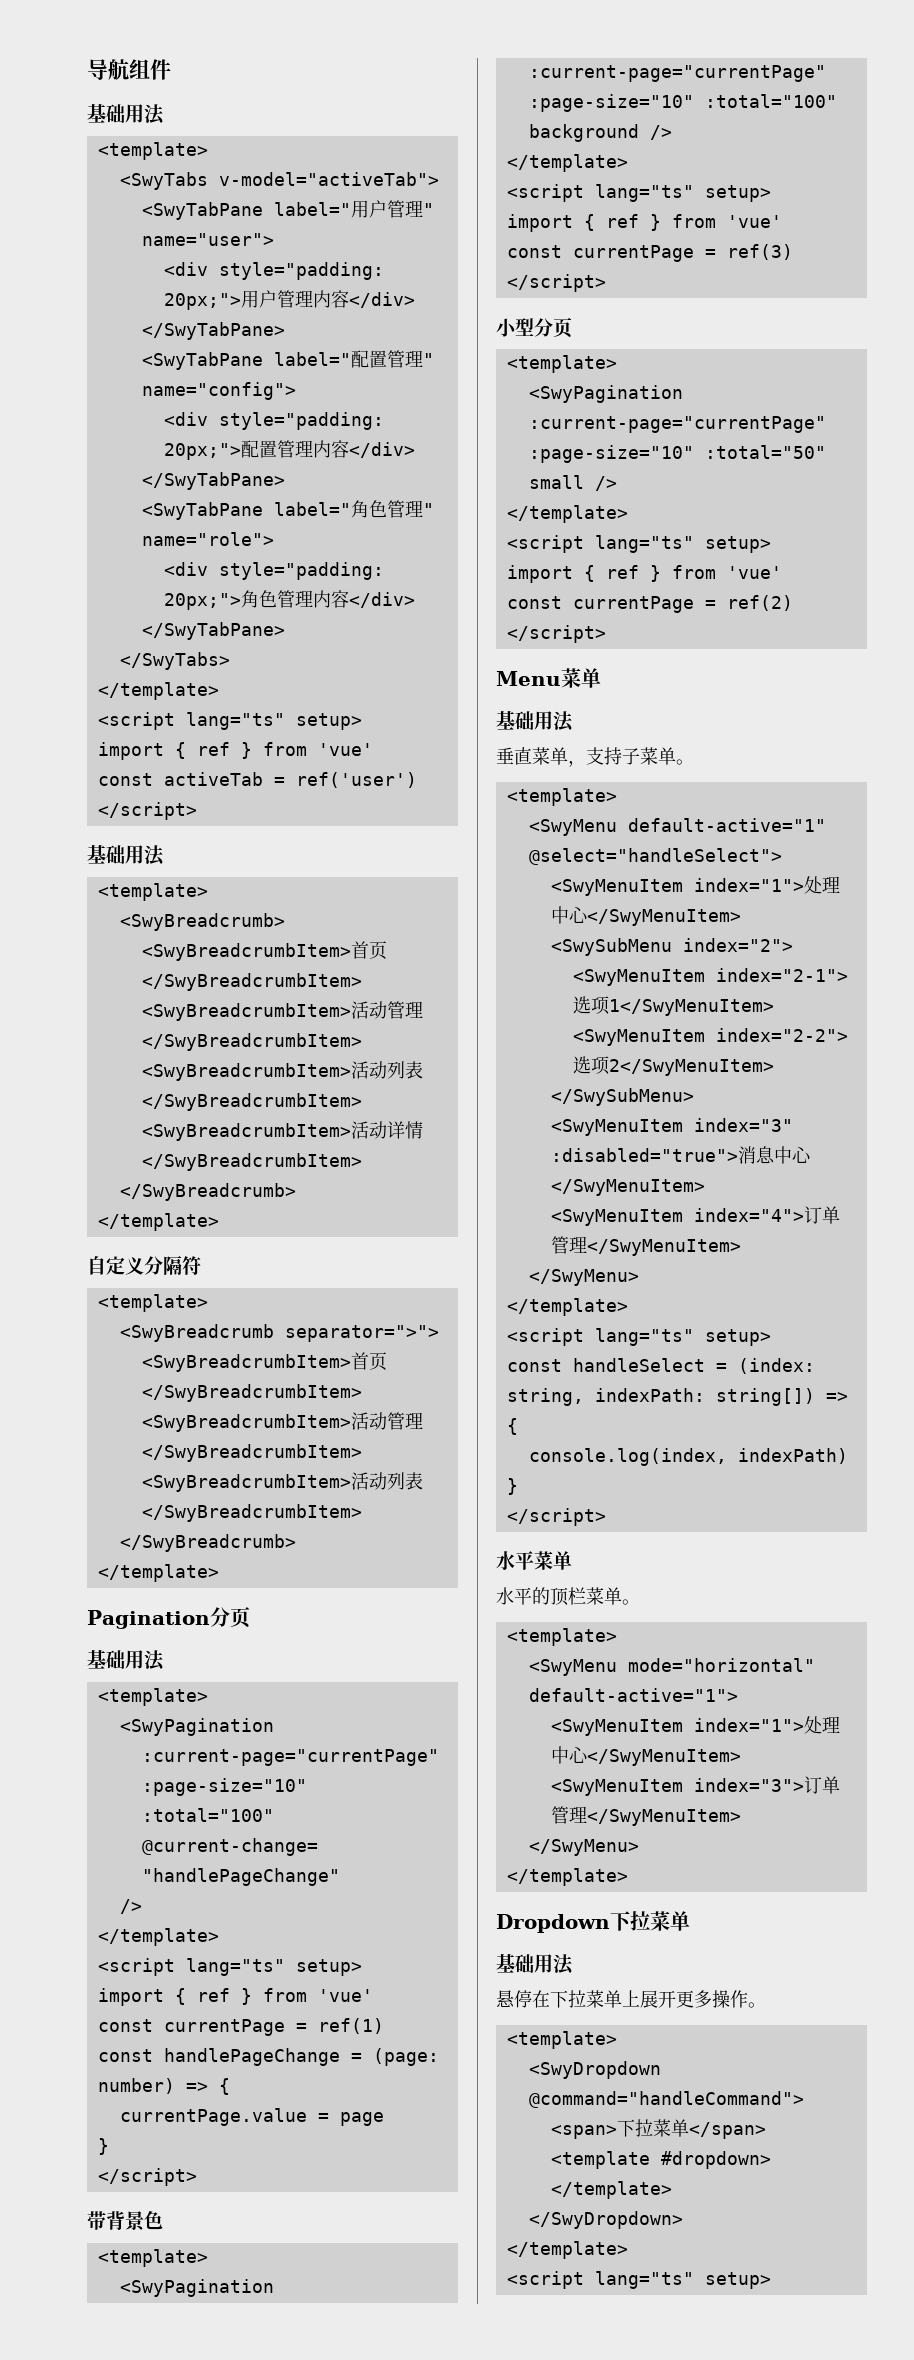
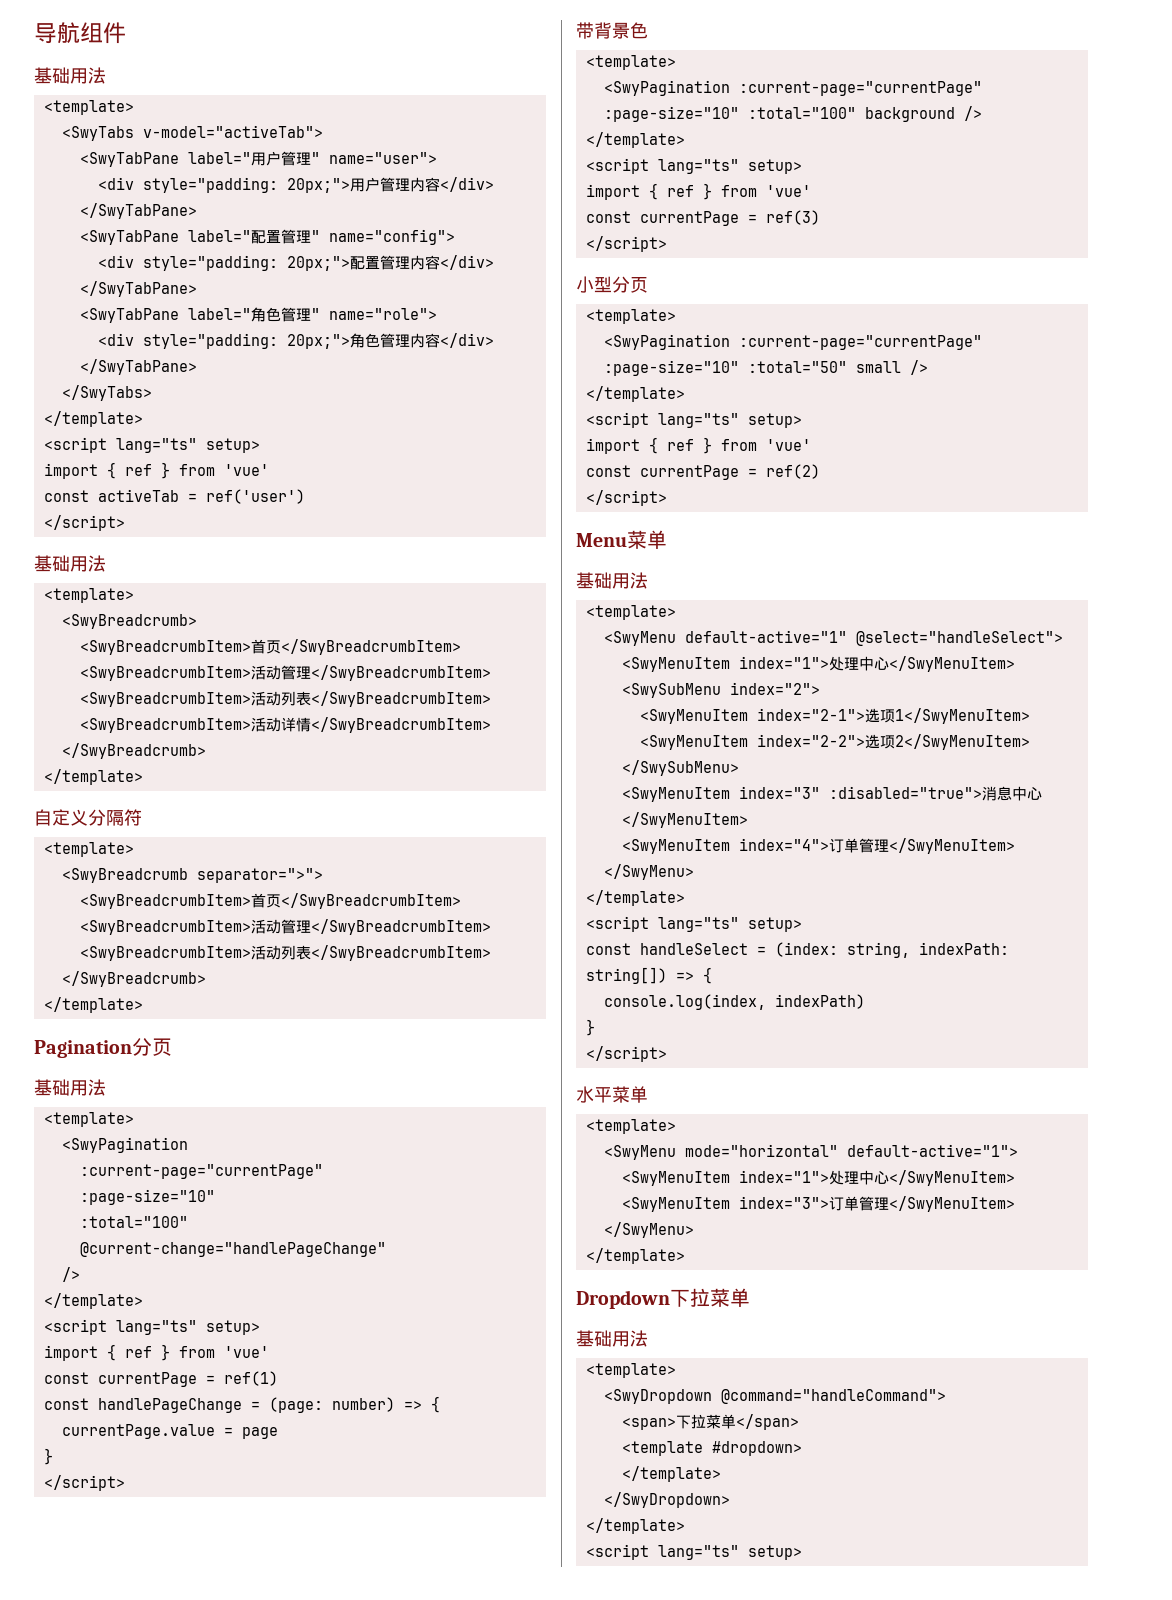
[496,747,694,767] // 垂直菜单，支持子菜单。 -> (648, 580) none
[496,1587,640,1606] // 水平的顶栏菜单。 -> (648, 1094) none
[496,1990,766,2008] // 悬停在下拉菜单上展开更多操作。 -> (648, 1338) none

